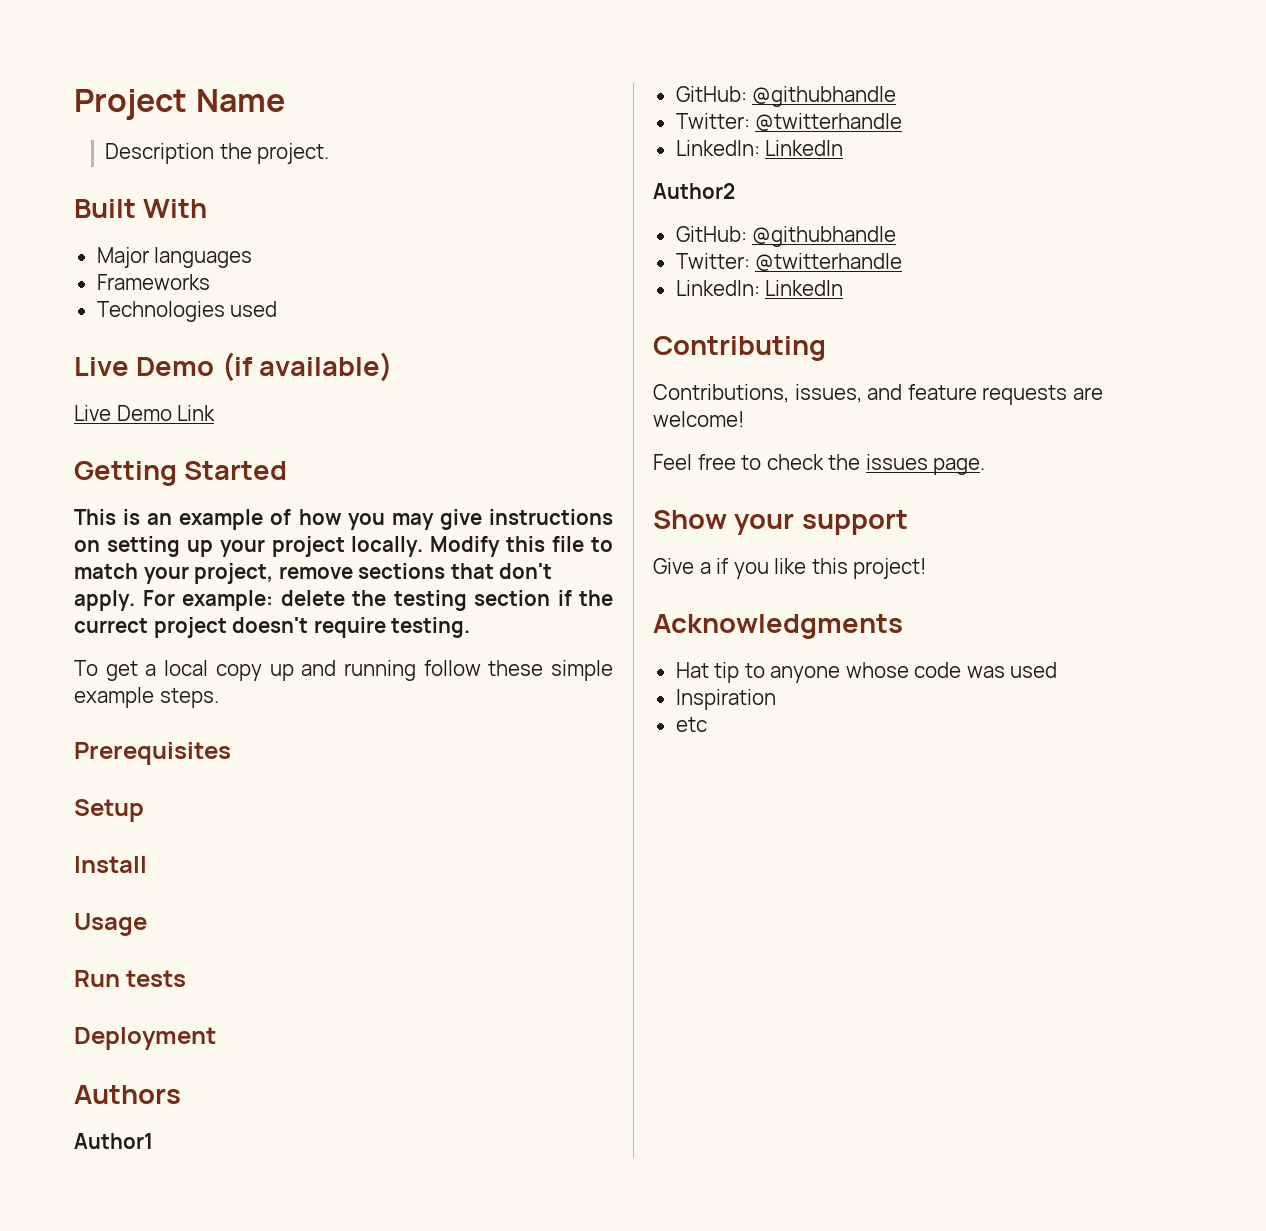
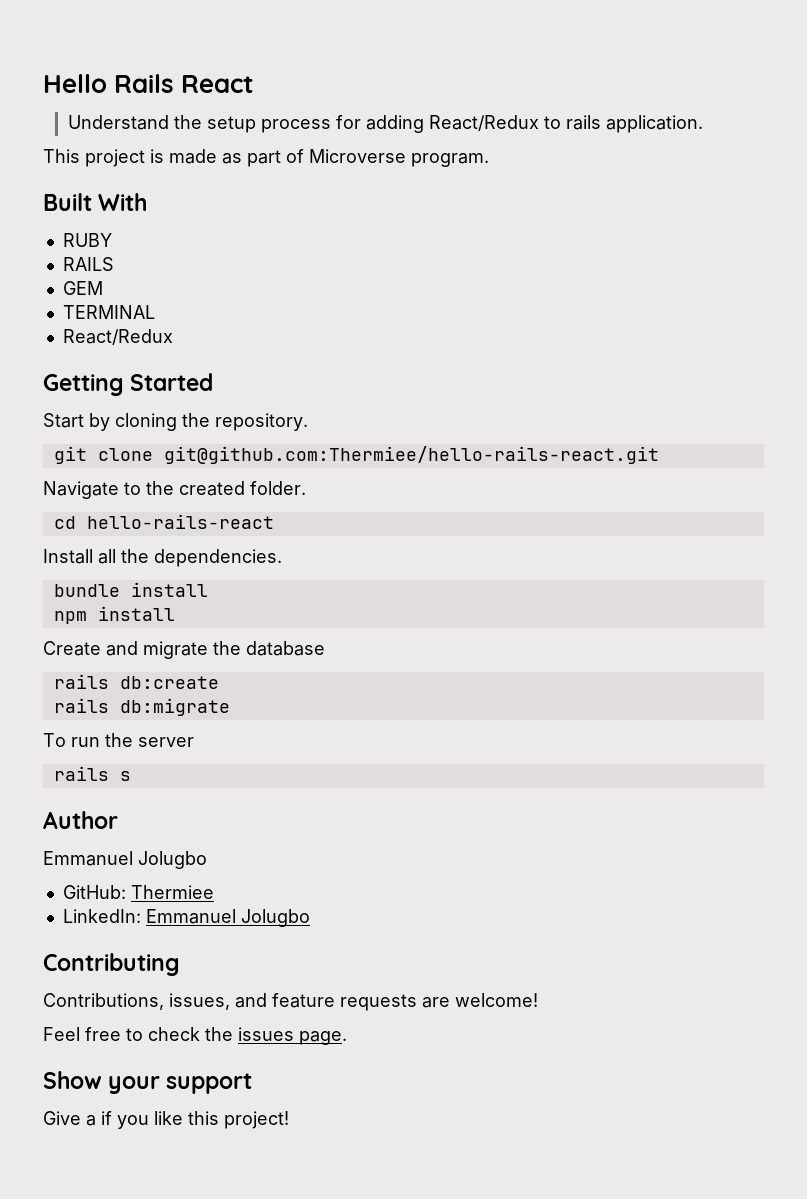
[74,89,285,120] [105,143,330,164] [74,199,208,218] [96,247,253,268] [96,274,210,290] [96,301,278,322] [74,352,393,382] [74,405,216,421] [74,461,288,486] [74,509,614,530] [74,536,614,557] [74,563,553,584] [74,590,613,611] [74,617,471,638] [74,660,613,681] [74,687,219,708] [74,742,231,765] [74,799,144,822] [74,856,147,873] [74,913,147,936] [74,970,187,987] [74,1027,216,1050] [74,1085,181,1104] [74,1133,153,1149] [675,86,897,107] [675,113,903,131] [675,140,844,156] [653,183,735,199] [675,226,897,247] [675,253,903,271] [675,280,844,296] Project Name // Description the project. // Built With // Major languages // Frameworks // Technologies used // Live Demo (if available) // Live Demo Link // Getting Started // This is an example of how you may give instructions on setting up your project locally. Modify this file to match your project, remove sections that don't apply. For example: delete the testing section if the currect project doesn't require testing. // To get a local copy up and running follow these simple example steps. // Prerequisites // Setup // Install // Usage // Run tests // Deployment // Authors // Author1 // GitHub: @githubhandle // Twitter: @twitterhandle // LinkedIn: LinkedIn // Author2 // GitHub: @githubhandle // Twitter: @twitterhandle // LinkedIn: LinkedIn -> [43,74,255,93] [67,115,703,133] [43,149,489,167] [43,193,148,211] [62,233,112,247] [62,257,114,271] [62,281,103,295] [62,305,155,319] [62,329,173,345] [43,373,214,396] [43,413,308,431] [53,446,659,464] [43,481,306,499] [53,514,274,529] [43,549,282,567] [53,582,208,597] [53,606,175,624] [43,641,325,659] [53,674,219,689] [53,698,230,716] [43,733,194,747] [53,766,131,781] [43,811,118,829] [43,851,207,869] [62,885,214,899] [62,909,310,927] Hello Rails React // Understand the setup process for adding React/Redux to rails application. // This project is made as part of Microverse program. // Built With // RUBY // RAILS // GEM // TERMINAL // React/Redux // Getting Started // Start by cloning the repository. // git clone git@github.com:Thermiee/hello-rails-react.git // Navigate to the created folder. // cd hello-rails-react // Install all the dependencies. // bundle install // npm install // Create and migrate the database // rails db:create // rails db:migrate // To run the server // rails s // Author // Emmanuel Jolugbo // GitHub: Thermiee // LinkedIn: Emmanuel Jolugbo
[653,614,903,639] [675,662,1058,683] [675,689,776,710] [675,717,707,732] // Acknowledgments // Hat tip to anyone whose code was used // Inspiration // etc -> (289, 1120) none

